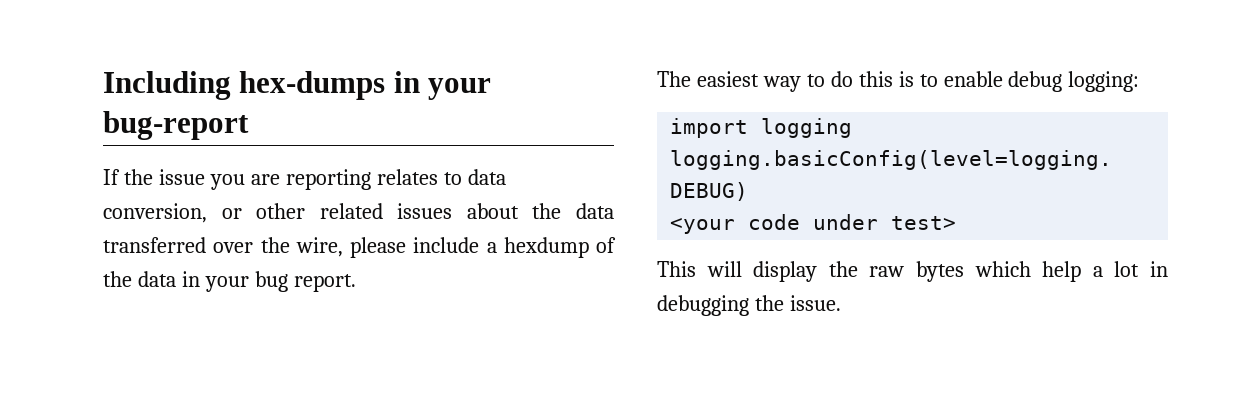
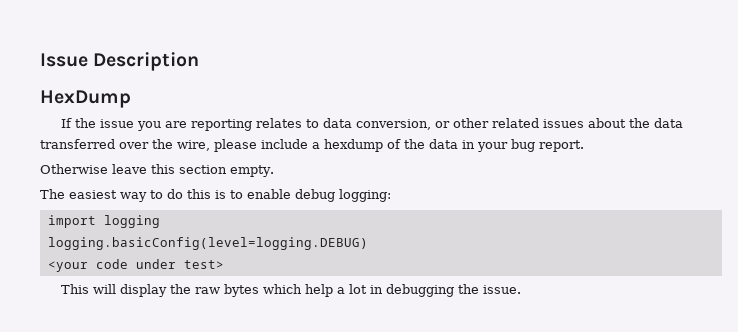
[103,71,492,100] [103,111,249,140] Including hex-dumps in your bug-report -> [40,52,200,71] [40,90,131,108] Issue Description // HexDump
(356, 283) none -> [40,164,274,177] // Otherwise leave this section empty.

